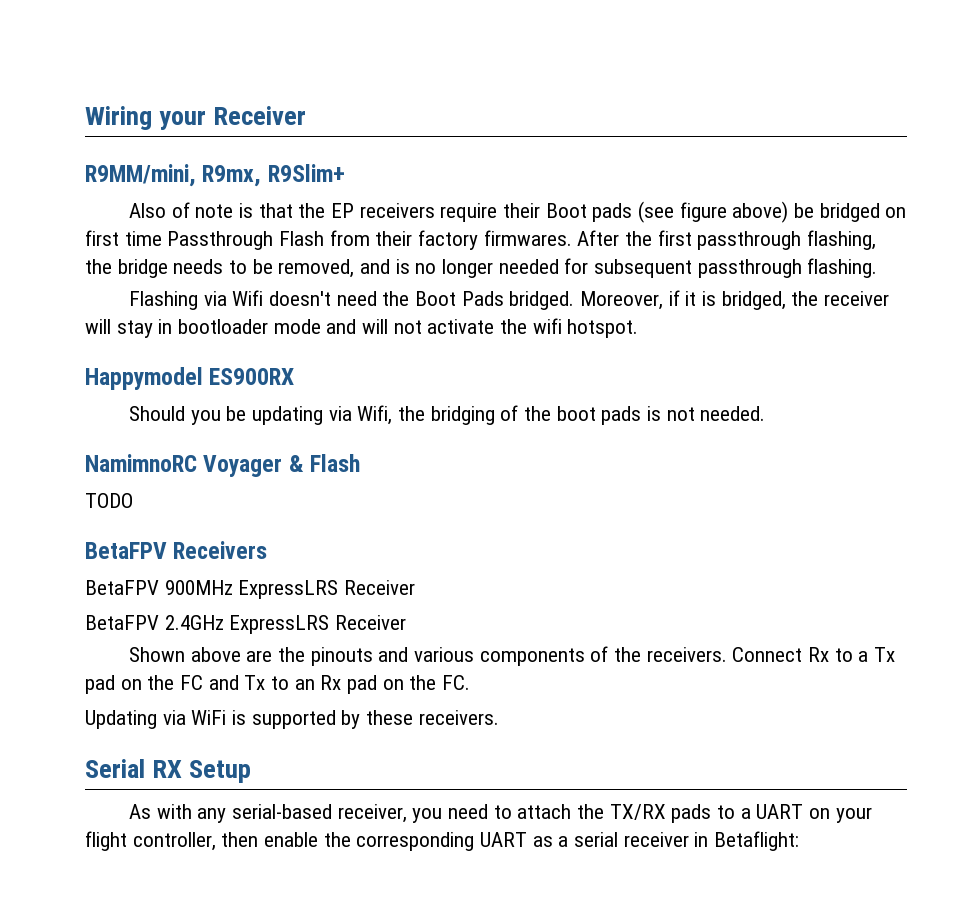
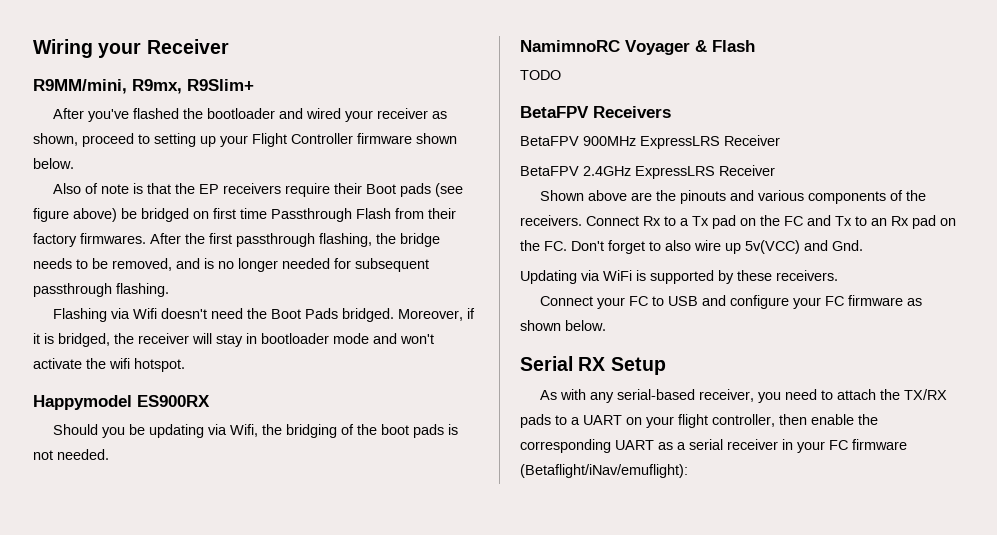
(345, 173) none -> [53,108,448,122] [33,133,457,147] [33,158,74,169] // After you've flashed the bootloader and wired your receiver as shown, proceed to setting up your Flight Controller firmware shown below.
[362,319,422,334] will not -> [400,334,434,344] won't
(471, 682) none -> [571,240,863,254] Don't forget to also wire up 5v(VCC) and Gnd.
(499, 717) none -> [540,295,923,309] [520,320,606,331] // Connect your FC to USB and configure your FC firmware as shown below.
[714,831,800,851] Betaflight: -> [797,439,907,453] [520,464,688,478] your FC firmware (Betaflight/iNav/emuflight):

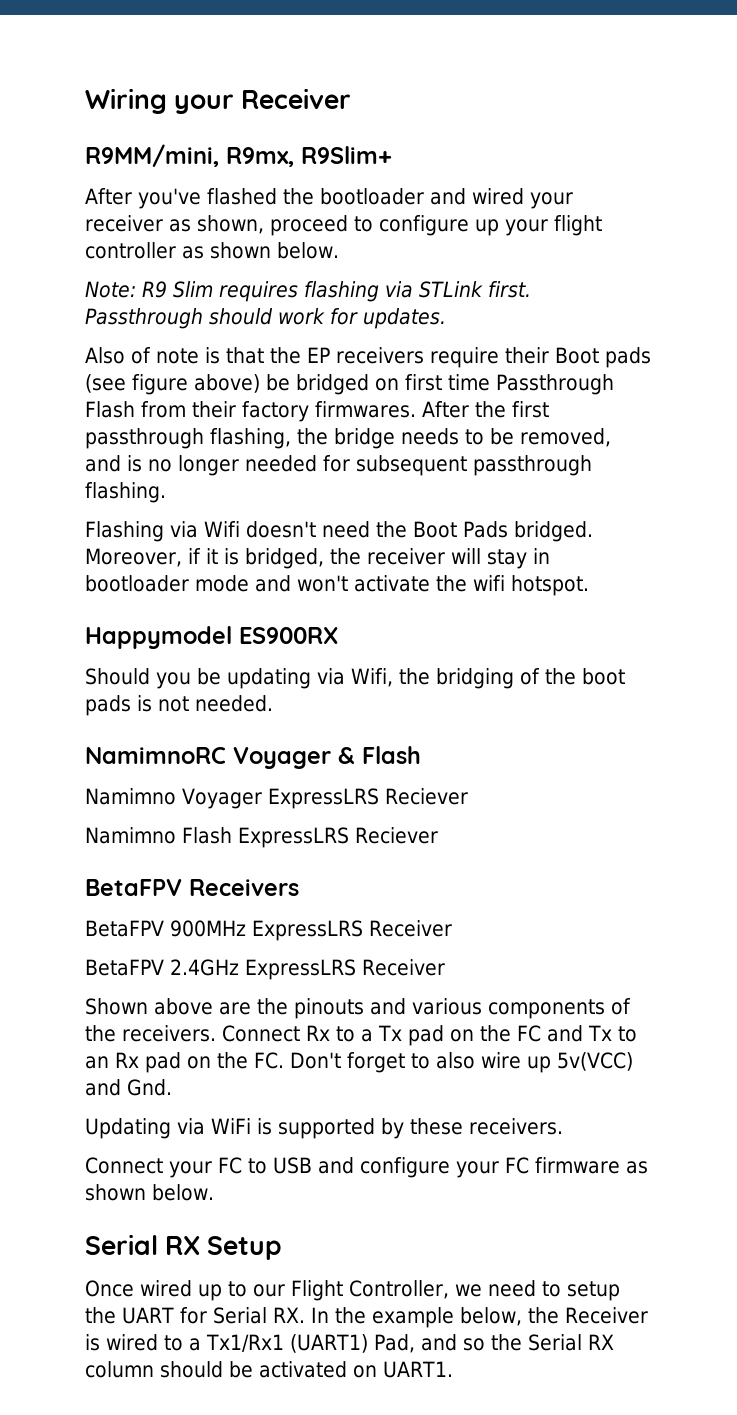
[154,133,196,147] setting -> [379,215,469,236] configure
[252,133,457,147] [33,158,74,169] Flight Controller firmware shown below. -> [554,215,602,236] [85,242,339,259] [85,281,531,302] [85,308,446,329] flight controller as shown below. // Note: R9 Slim requires flashing via STLink first. Passthrough should work for updates.
[520,70,561,80] TODO -> [85,788,468,809] [85,827,438,848] Namimno Voyager ExpressLRS Reciever // Namimno Flash ExpressLRS Reciever
[540,389,948,403] [520,414,878,428] [520,439,907,453] [520,464,688,478] As with any serial-based receiver, you need to attach the TX/RX pads to a UART on your flight controller, then enable the corresponding UART as a serial receiver in your FC firmware (Betaflight/iNav/emuflight): -> [85,1280,620,1301] [85,1307,648,1328] [85,1334,614,1353] [85,1361,453,1378] Once wired up to our Flight Controller, we need to setup the UART for Serial RX. In the example below, the Receiver is wired to a Tx1/Rx1 (UART1) Pad, and so the Serial RX column should be activated on UART1.

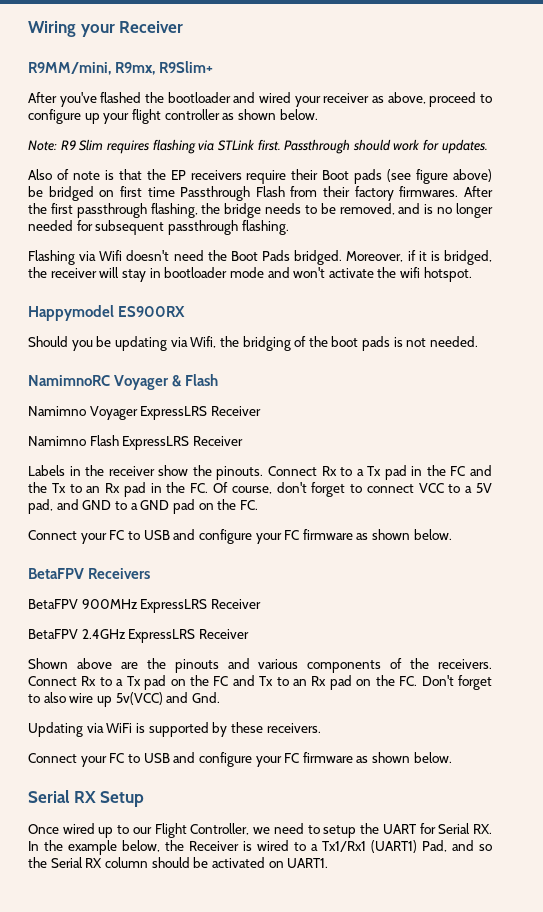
[197,215,264,234] shown, -> [387,92,426,104] above,
[384,788,468,805] Reciever -> [210,406,261,416] Receiver
[355,827,438,844] Reciever -> [192,436,243,446] [28,465,492,480] [28,482,492,497] [28,499,258,514] [28,529,452,544] Receiver // Labels in the receiver show the pinouts. Connect Rx to a Tx pad in the FC and the Tx to an Rx pad in the FC. Of course, don't forget to connect VCC to a 5V pad, and GND to a GND pad on the FC. // Connect your FC to USB and configure your FC firmware as shown below.

